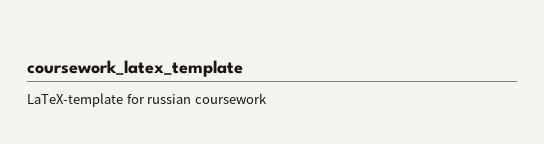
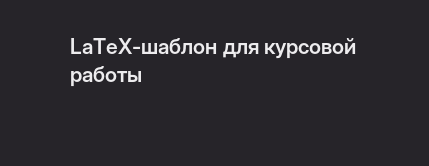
[27,60,243,77] [27,93,267,107] coursework_latex_template // LaTeX-template for russian coursework -> [70,38,357,59] [70,66,142,87] LaTeX-шаблон для курсовой работы

